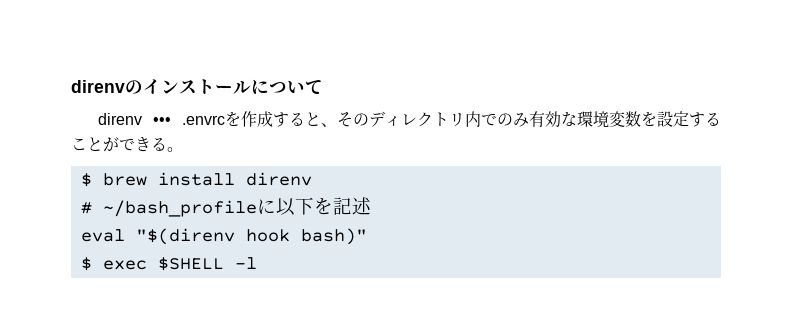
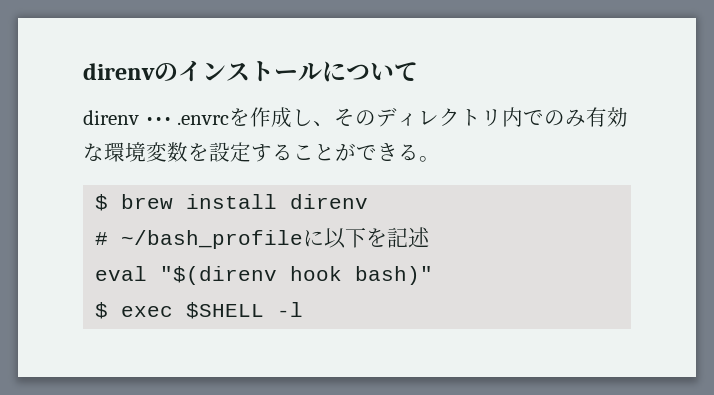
[273,112,321,127] すると -> [292,109,314,126] し

